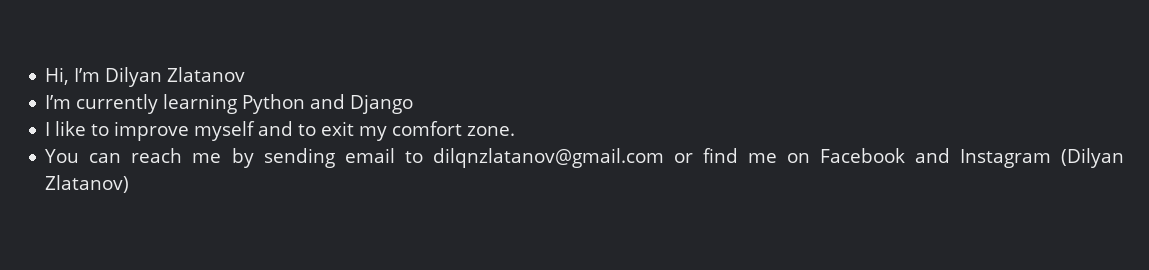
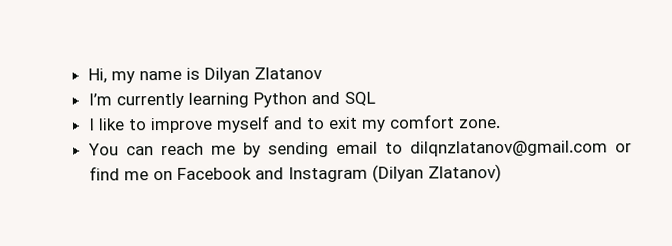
[74,68,101,82] I’m -> [110,67,200,84] my name is
[350,94,414,114] Django -> [343,91,376,106] SQL

